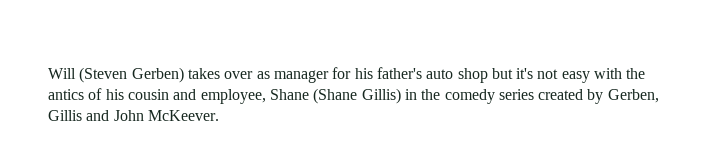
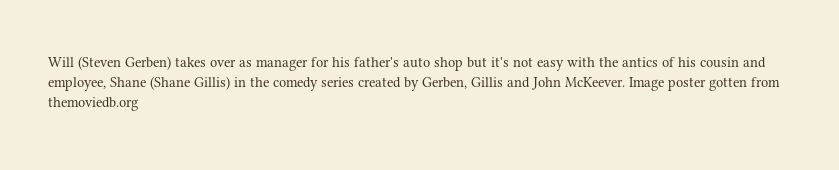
(219, 115) none -> [629,77,780,91] [48,97,138,111] Image poster gotten from themoviedb.org

